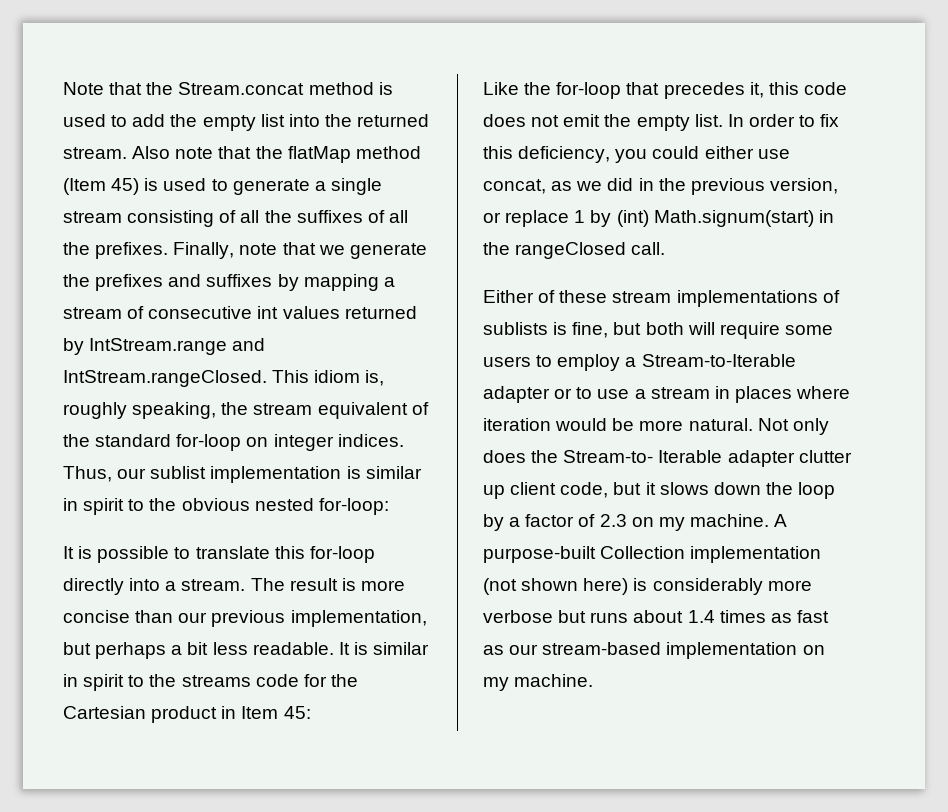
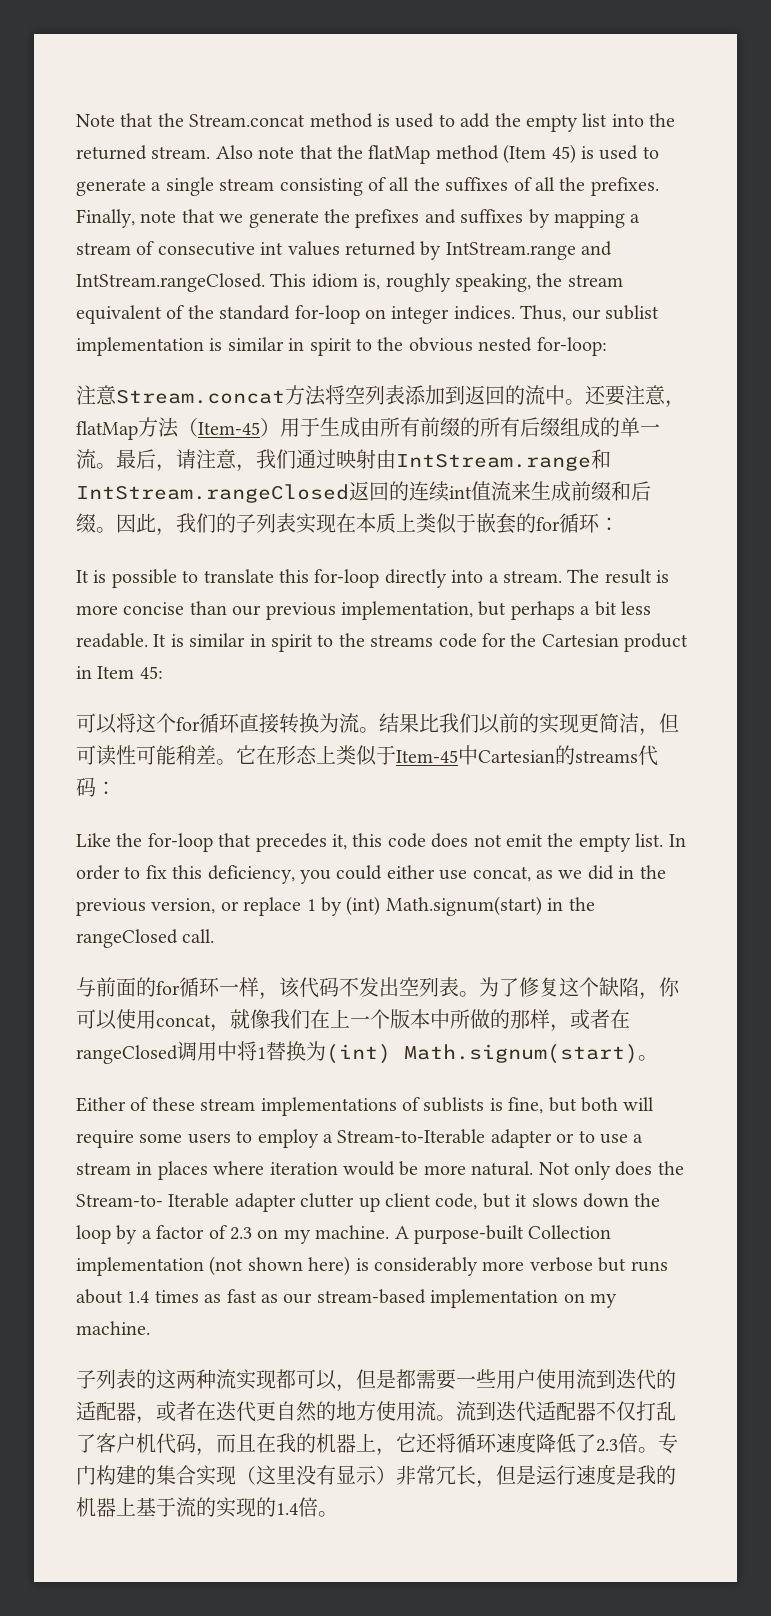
(389, 506) none -> [76,385,685,408] [76,417,660,440] [76,449,611,472] [76,481,651,503] [76,513,619,536] // 注意Stream.concat方法将空列表添加到返回的流中。还要注意，flatMap方法（Item-45）用于生成由所有前缀的所有后缀组成的单一流。最后，请注意，我们通过映射由IntStream.range和IntStream.rangeClosed返回的连续int值流来生成前缀和后缀。因此，我们的子列表实现在本质上类似于嵌套的for循环：
(311, 712) none -> [76,713,679,736] [76,745,658,766] [76,777,116,797] // 可以将这个for循环直接转换为流。结果比我们以前的实现更简洁，但可读性可能稍差。它在形态上类似于Item-45中Cartesian的streams代码：
(666, 248) none -> [76,977,680,1000] [76,1009,630,1032] [76,1041,658,1064] // 与前面的for循环一样，该代码不发出空列表。为了修复这个缺陷，你可以使用concat，就像我们在上一个版本中所做的那样，或者在rangeClosed调用中将1替换为(int) Math.signum(start)。
(594, 680) none -> [76,1369,676,1392] [76,1401,676,1424] [76,1432,678,1456] [76,1464,676,1488] [76,1497,338,1518] // 子列表的这两种流实现都可以，但是都需要一些用户使用流到迭代的适配器，或者在迭代更自然的地方使用流。流到迭代适配器不仅打乱了客户机代码，而且在我的机器上，它还将循环速度降低了2.3倍。专门构建的集合实现（这里没有显示）非常冗长，但是运行速度是我的机器上基于流的实现的1.4倍。

